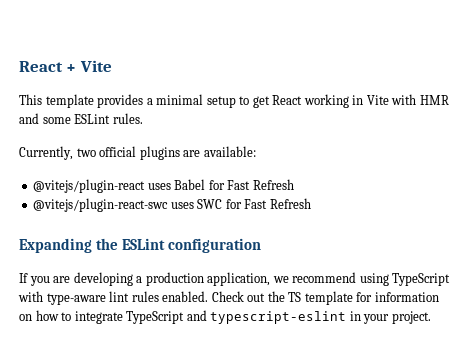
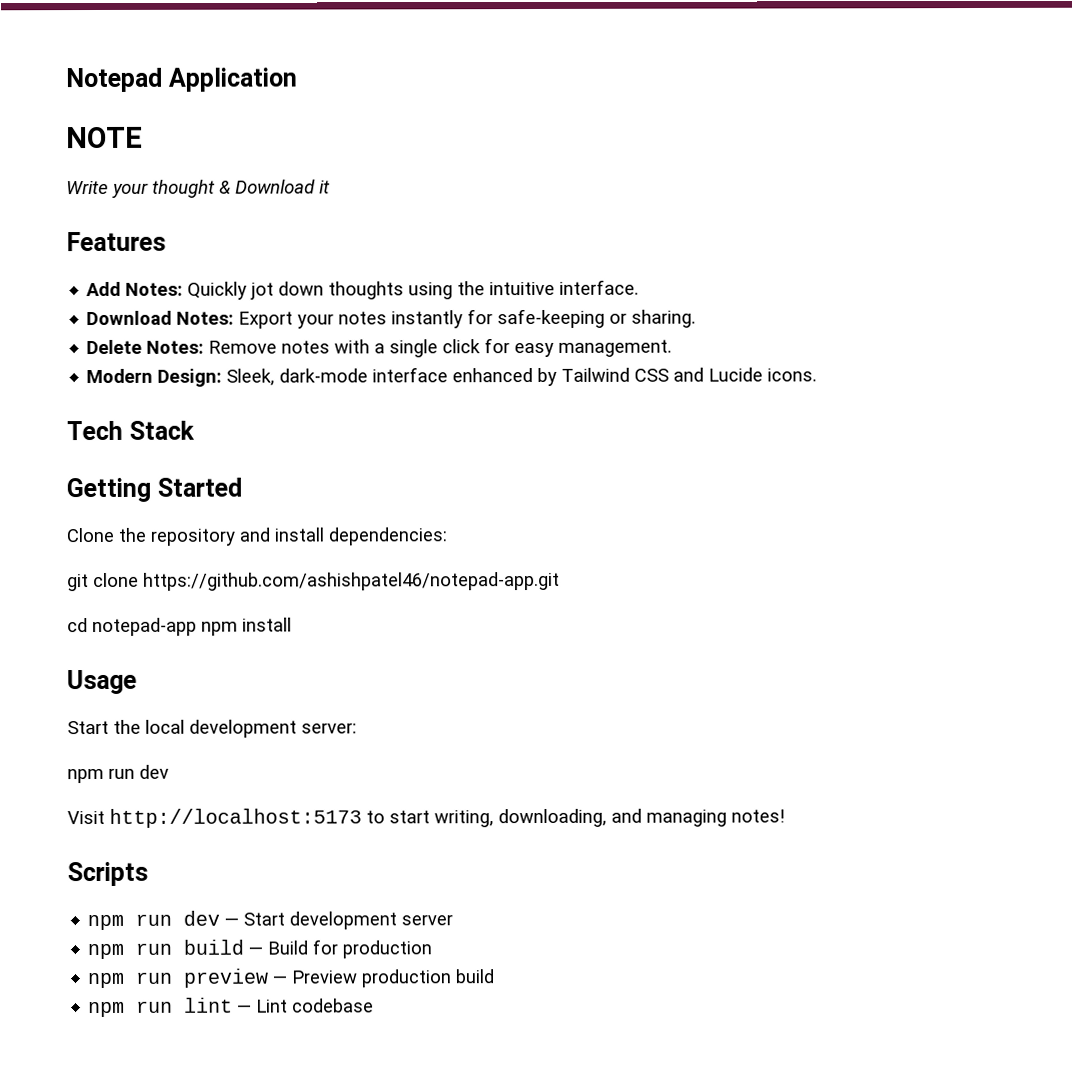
[19,60,112,72] [19,94,449,108] [19,113,143,124] [19,146,256,160] [33,179,294,193] [33,198,311,212] [19,238,262,253] [19,272,451,286] [18,291,439,305] [19,310,431,324] React + Vite // This template provides a minimal setup to get React working in Vite with HMR and some ESLint rules. // Currently, two official plugins are available: // @vitejs/plugin-react uses Babel for Fast Refresh // @vitejs/plugin-react-swc uses SWC for Fast Refresh // Expanding the ESLint configuration // If you are developing a production application, we recommend using TypeScript with type-aware lint rules enabled. Check out the TS template for information on how to integrate TypeScript and typescript-eslint in your project. -> [65,67,297,93] [66,126,143,149] [66,179,330,198] [66,231,166,252] [86,279,640,300] [86,308,697,329] [86,338,673,358] [86,367,818,387] [66,420,195,441] [66,477,242,503] [66,527,448,546] [67,571,560,592] [67,617,292,637] [67,669,137,695] [67,719,357,738] [67,764,169,784] [67,808,785,828] [67,861,148,887] [87,910,454,931] [87,939,433,960] [87,968,496,989] [88,997,375,1018] Notepad Application // NOTE // Write your thought & Download it // Features // Add Notes: Quickly jot down thoughts using the intuitive interface. // Download Notes: Export your notes instantly for safe-keeping or sharing. // Delete Notes: Remove notes with a single click for easy management. // Modern Design: Sleek, dark-mode interface enhanced by Tailwind CSS and Lucide icons. // Tech Stack // Getting Started // Clone the repository and install dependencies: // git clone https://github.com/ashishpatel46/notepad-app.git // cd notepad-app npm install // Usage // Start the local development server: // npm run dev // Visit http://localhost:5173 to start writing, downloading, and managing notes! // Scripts // npm run dev — Start development server // npm run build — Build for production // npm run preview — Preview production build // npm run lint — Lint codebase

